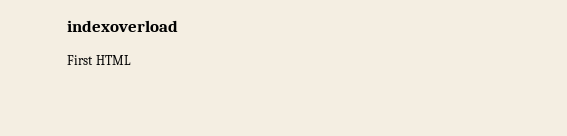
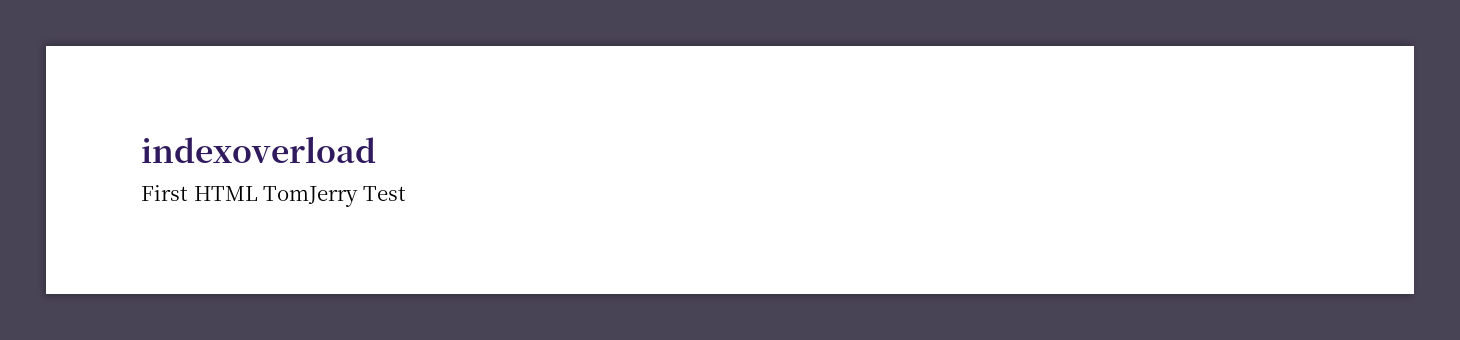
(131, 60) none -> [263,186,406,207] TomJerry Test

